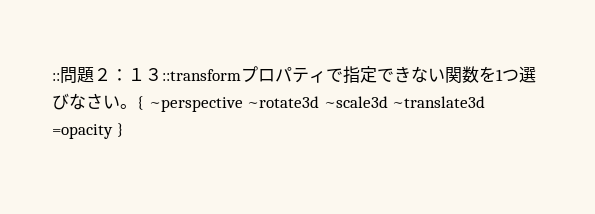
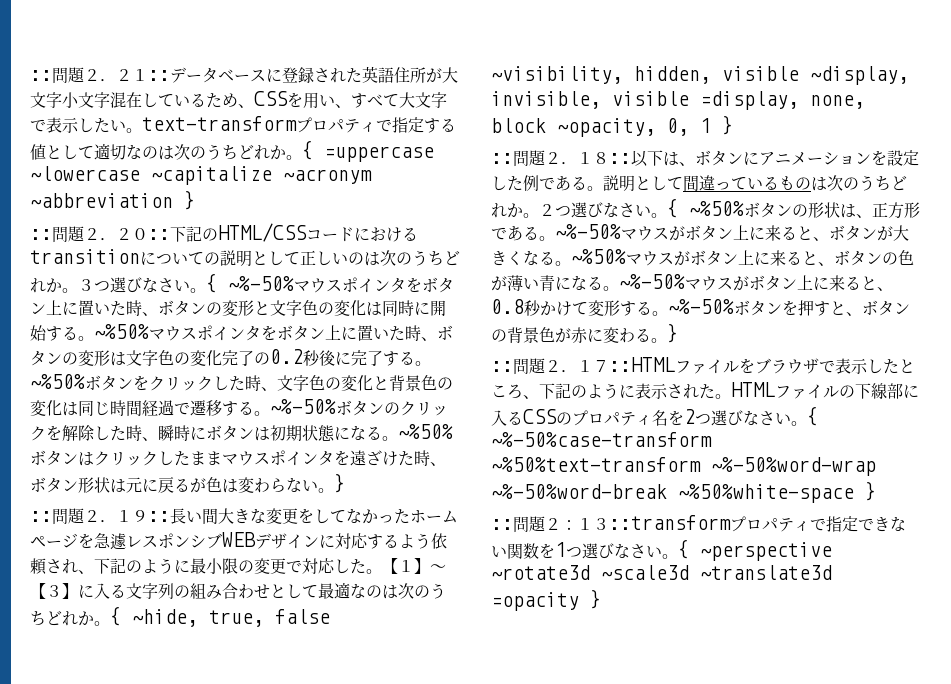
[52,67,111,84] ::問題２ -> [30,66,458,84] [30,91,447,109] [30,116,456,133] [30,140,434,162] [30,166,372,185] [30,190,195,210] [30,223,418,243] [30,249,460,267] [30,273,454,293] [30,300,446,316] [30,324,453,341] [30,349,431,366] [30,374,453,392] [30,399,448,416] [30,424,453,441] [30,450,446,466] [30,473,345,493] [30,508,458,525] [30,532,447,550] [30,558,446,575] [30,582,446,599] [30,606,330,627] [491,66,909,85] [491,91,865,110] [491,115,733,137] [491,150,919,167] [491,175,907,192] [491,198,920,219] [491,224,909,241] [491,249,914,266] [491,274,893,291] [491,299,910,316] [491,323,678,344] [491,357,915,375] [491,382,919,399] [491,406,818,426] [491,432,712,447] [491,457,876,476] [491,481,876,503] [491,516,561,533] ::問題２．２１::データベースに登録された英語住所が大文字小文字混在しているため、CSSを用い、すべて大文字で表示したい。text-transformプロパティで指定する値として適切なのは次のうちどれか。{ =uppercase ~lowercase ~capitalize ~acronym ~abbreviation } // ::問題２．２０::下記のHTML/CSSコードにおけるtransitionについての説明として正しいのは次のうちどれか。３つ選びなさい。{ ~%-50%マウスポインタをボタン上に置いた時、ボタンの変形と文字色の変化は同時に開始する。~%50%マウスポインタをボタン上に置いた時、ボタンの変形は文字色の変化完了の0.2秒後に完了する。~%50%ボタンをクリックした時、文字色の変化と背景色の変化は同じ時間経過で遷移する。~%-50%ボタンのクリックを解除した時、瞬時にボタンは初期状態になる。~%50%ボタンはクリックしたままマウスポインタを遠ざけた時、ボタン形状は元に戻るが色は変わらない。} // ::問題２．１９::長い間大きな変更をしてなかったホームページを急遽レスポンシブWEBデザインに対応するよう依頼され、下記のように最小限の変更で対応した。【１】〜【３】に入る文字列の組み合わせとして最適なのは次のうちどれか。{ ~hide, true, false ~visibility, hidden, visible ~display, invisible, visible =display, none, block ~opacity, 0, 1 } // ::問題２．１８::以下は、ボタンにアニメーションを設定した例である。説明として間違っているものは次のうちどれか。２つ選びなさい。{ ~%50%ボタンの形状は、正方形である。~%-50%マウスがボタン上に来ると、ボタンが大きくなる。~%50%マウスがボタン上に来ると、ボタンの色が薄い青になる。~%-50%マウスがボタン上に来ると、0.8秒かけて変形する。~%-50%ボタンを押すと、ボタンの背景色が赤に変わる。} // ::問題２．１７::HTMLファイルをブラウザで表示したところ、下記のように表示された。HTMLファイルの下線部に入るCSSのプロパティ名を2つ選びなさい。{ ~%-50%case-transform ~%50%text-transform ~%-50%word-wrap ~%-50%word-break ~%50%white-space } // ::問題２

